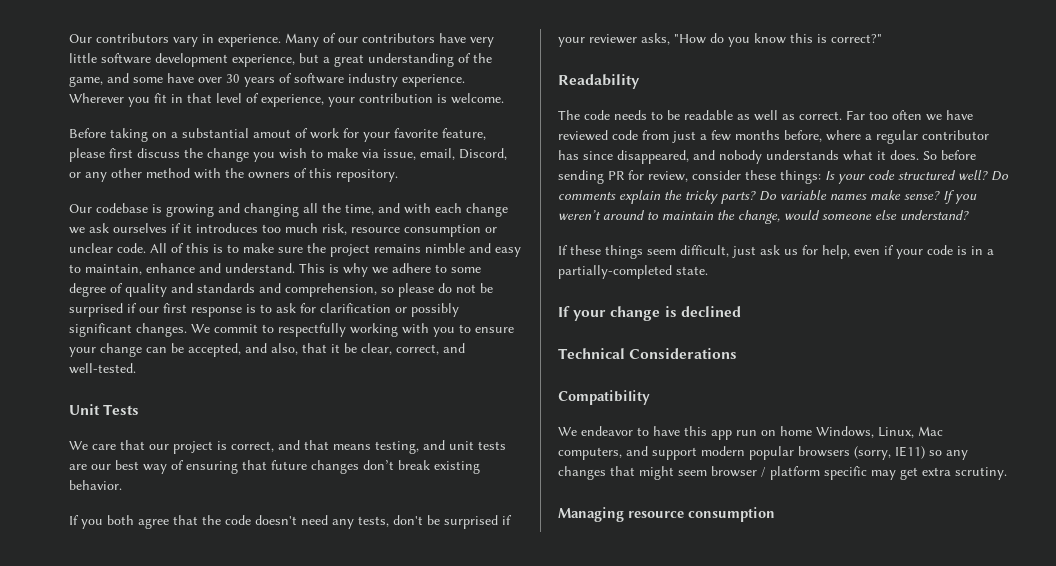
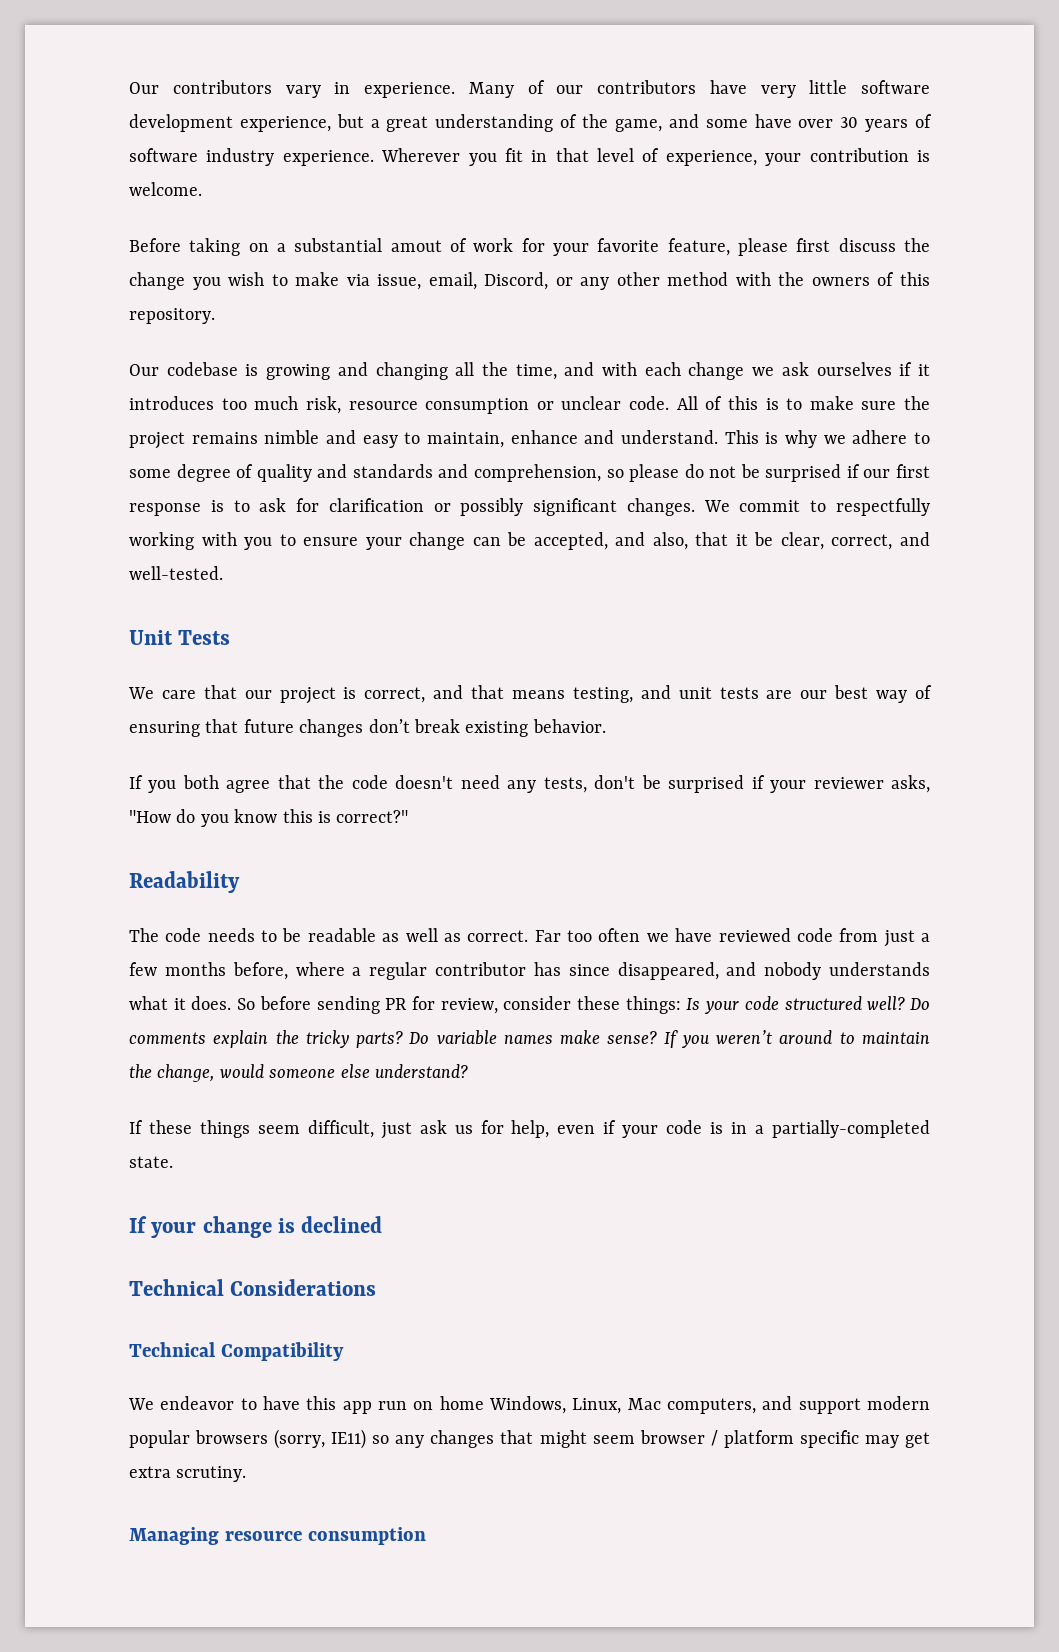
(738, 353) none -> [129,1342,215,1357] Technical

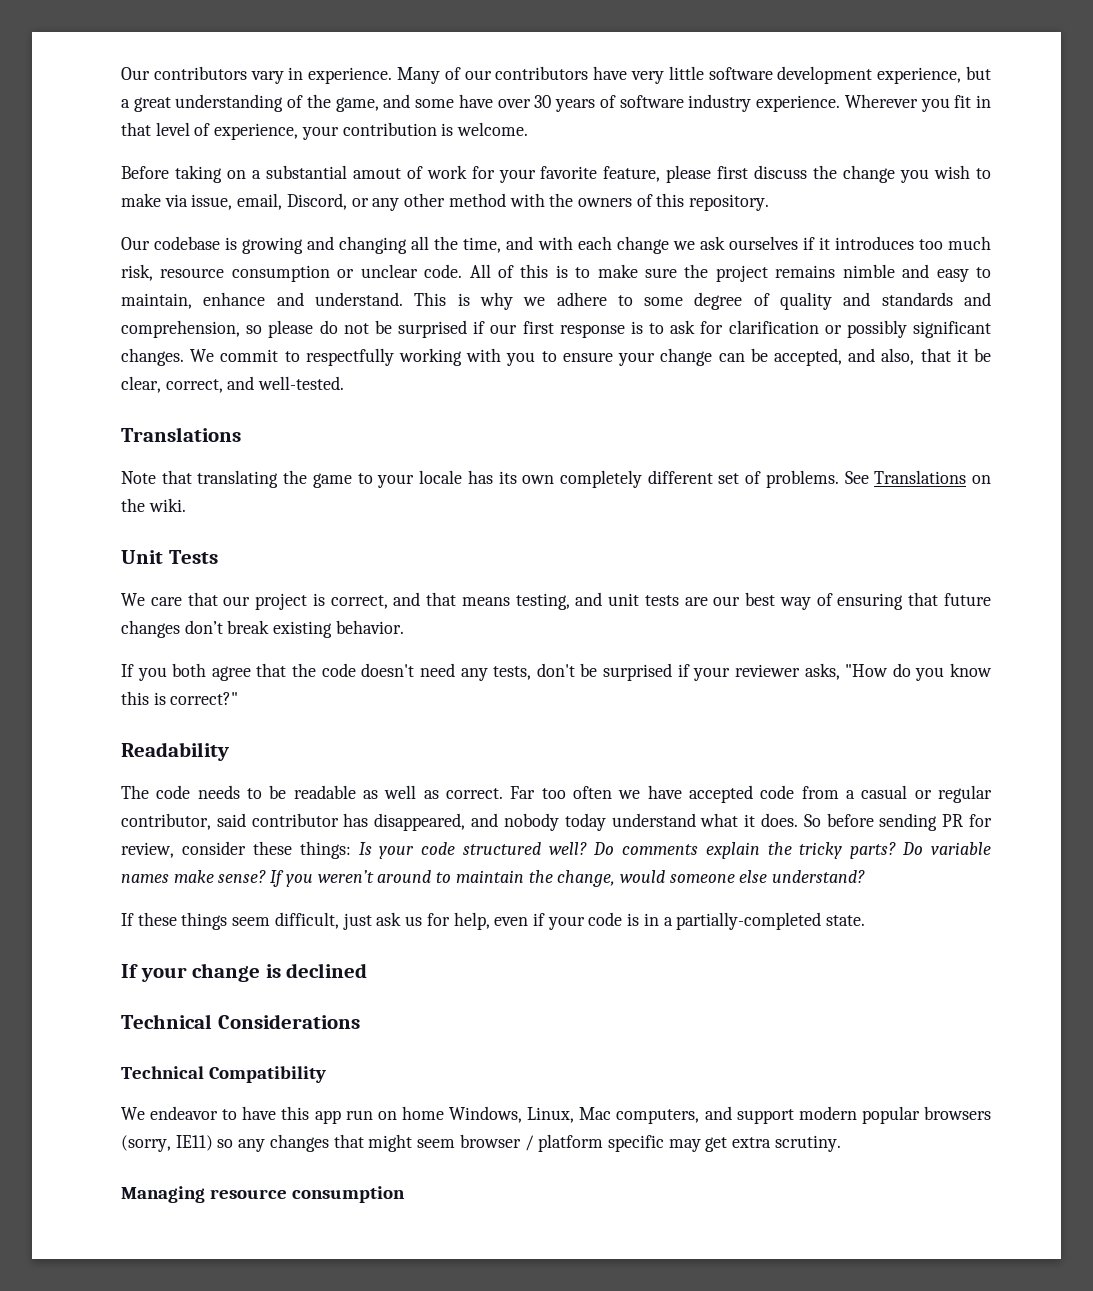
(223, 573) none -> [121,427,241,442] [121,470,991,488] [121,498,186,512] // Translations // Note that translating the game to your locale has its own completely different set of problems. See Translations on the wiki.
[718,928,791,942] reviewed -> [689,785,753,803] accepted
[883,930,930,947] [129,962,428,980] just a few months before, where a regular -> [846,785,993,803] [121,813,246,830] a casual or regular contributor, said
[568,964,610,976] since -> (369, 820) none
[829,962,930,976] understands -> [564,813,696,831] today understand

